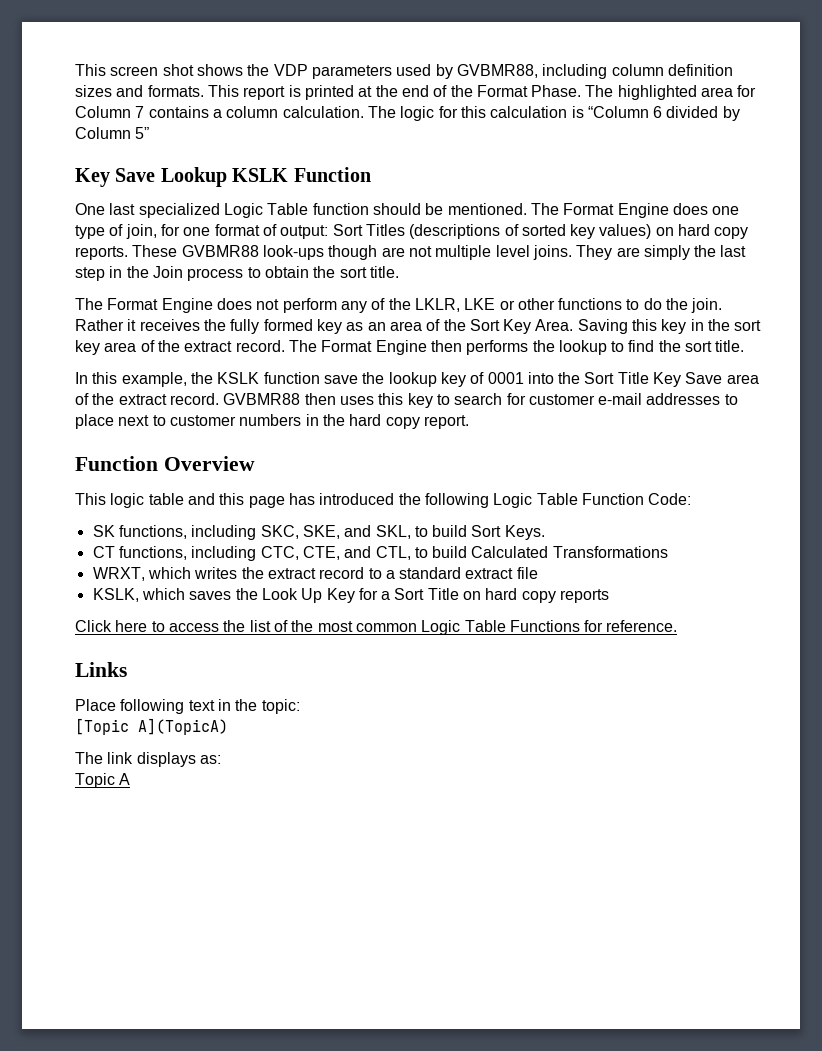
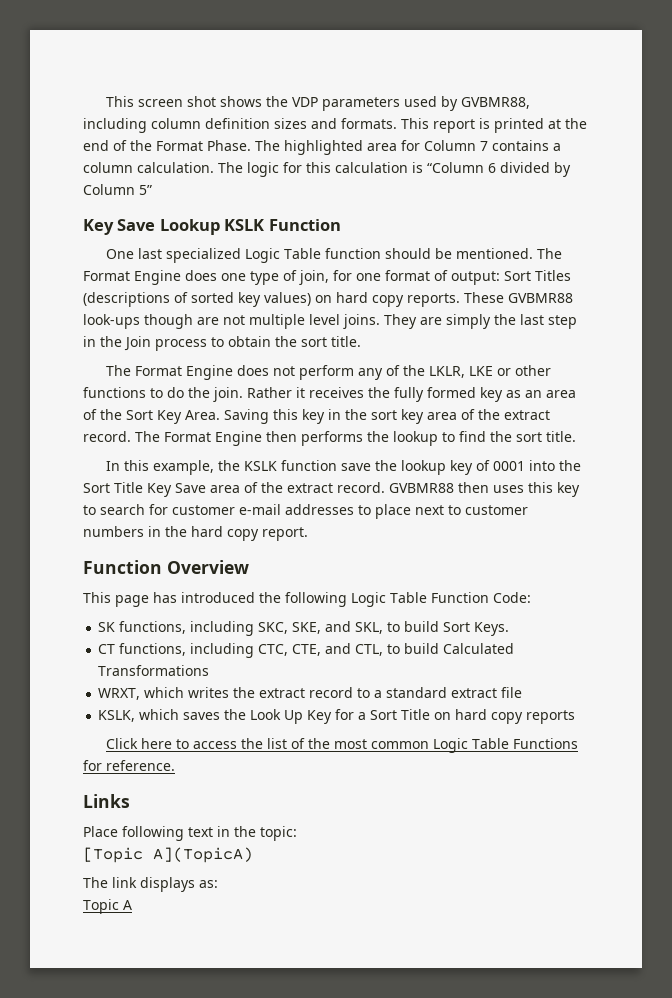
[110,493,245,508] logic table and this -> (111, 597) none

